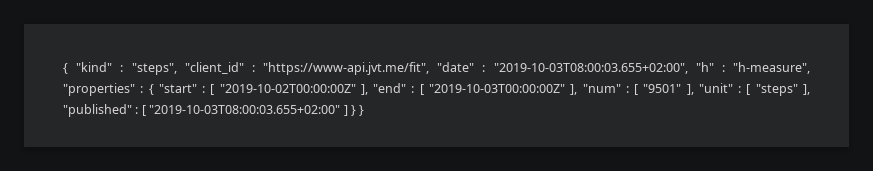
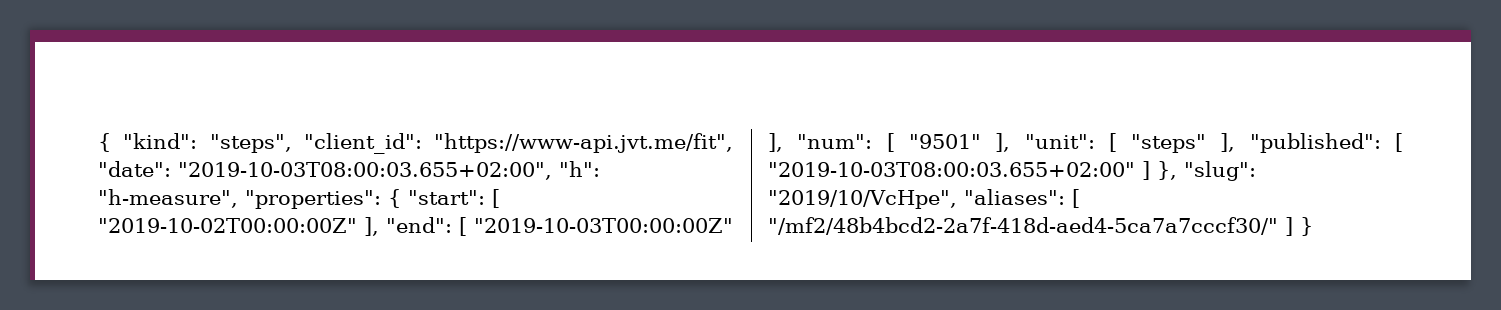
[63,62,810,75] [63,83,206,96] { "kind" : "steps", "client_id" : "https://www-api.jvt.me/fit", "date" : "2019-10-03T08:00:03.655+02:00", "h" : "h-measure", "properties" : { "start" : -> [98,133,733,154] [98,161,600,180] [98,189,485,209] { "kind": "steps", "client_id": "https://www-api.jvt.me/fit", "date": "2019-10-03T08:00:03.655+02:00", "h": "h-measure", "properties": { "start":
[373,83,415,93] "end" : -> [386,217,452,233] "end":
[582,84,629,93] "num" : -> [797,134,873,149] "num":
[698,83,742,93] "unit" : -> [1024,134,1095,149] "unit":
[63,104,139,117] "published" : -> [1249,133,1381,153] "published":
[350,105,356,116] } -> [1157,161,1256,181] [768,189,1080,209] [768,217,1293,236] }, "slug": "2019/10/VcHpe", "aliases": [ "/mf2/48b4bcd2-2a7f-418d-aed4-5ca7a7cccf30/" ]

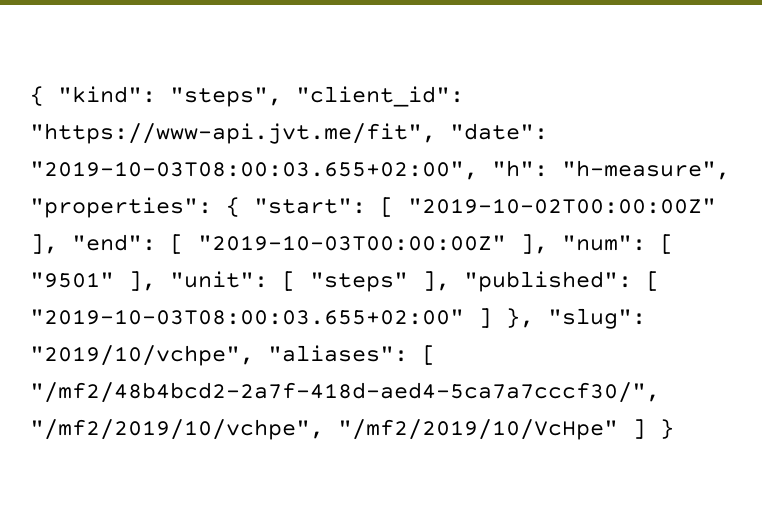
[768,190,957,209] "2019/10/VcHpe", -> [30,345,254,366] "2019/10/vchpe",
[768,217,1278,235] "/mf2/48b4bcd2-2a7f-418d-aed4-5ca7a7cccf30/" -> [30,382,660,403] [30,419,618,440] "/mf2/48b4bcd2-2a7f-418d-aed4-5ca7a7cccf30/", "/mf2/2019/10/vchpe", "/mf2/2019/10/VcHpe"

